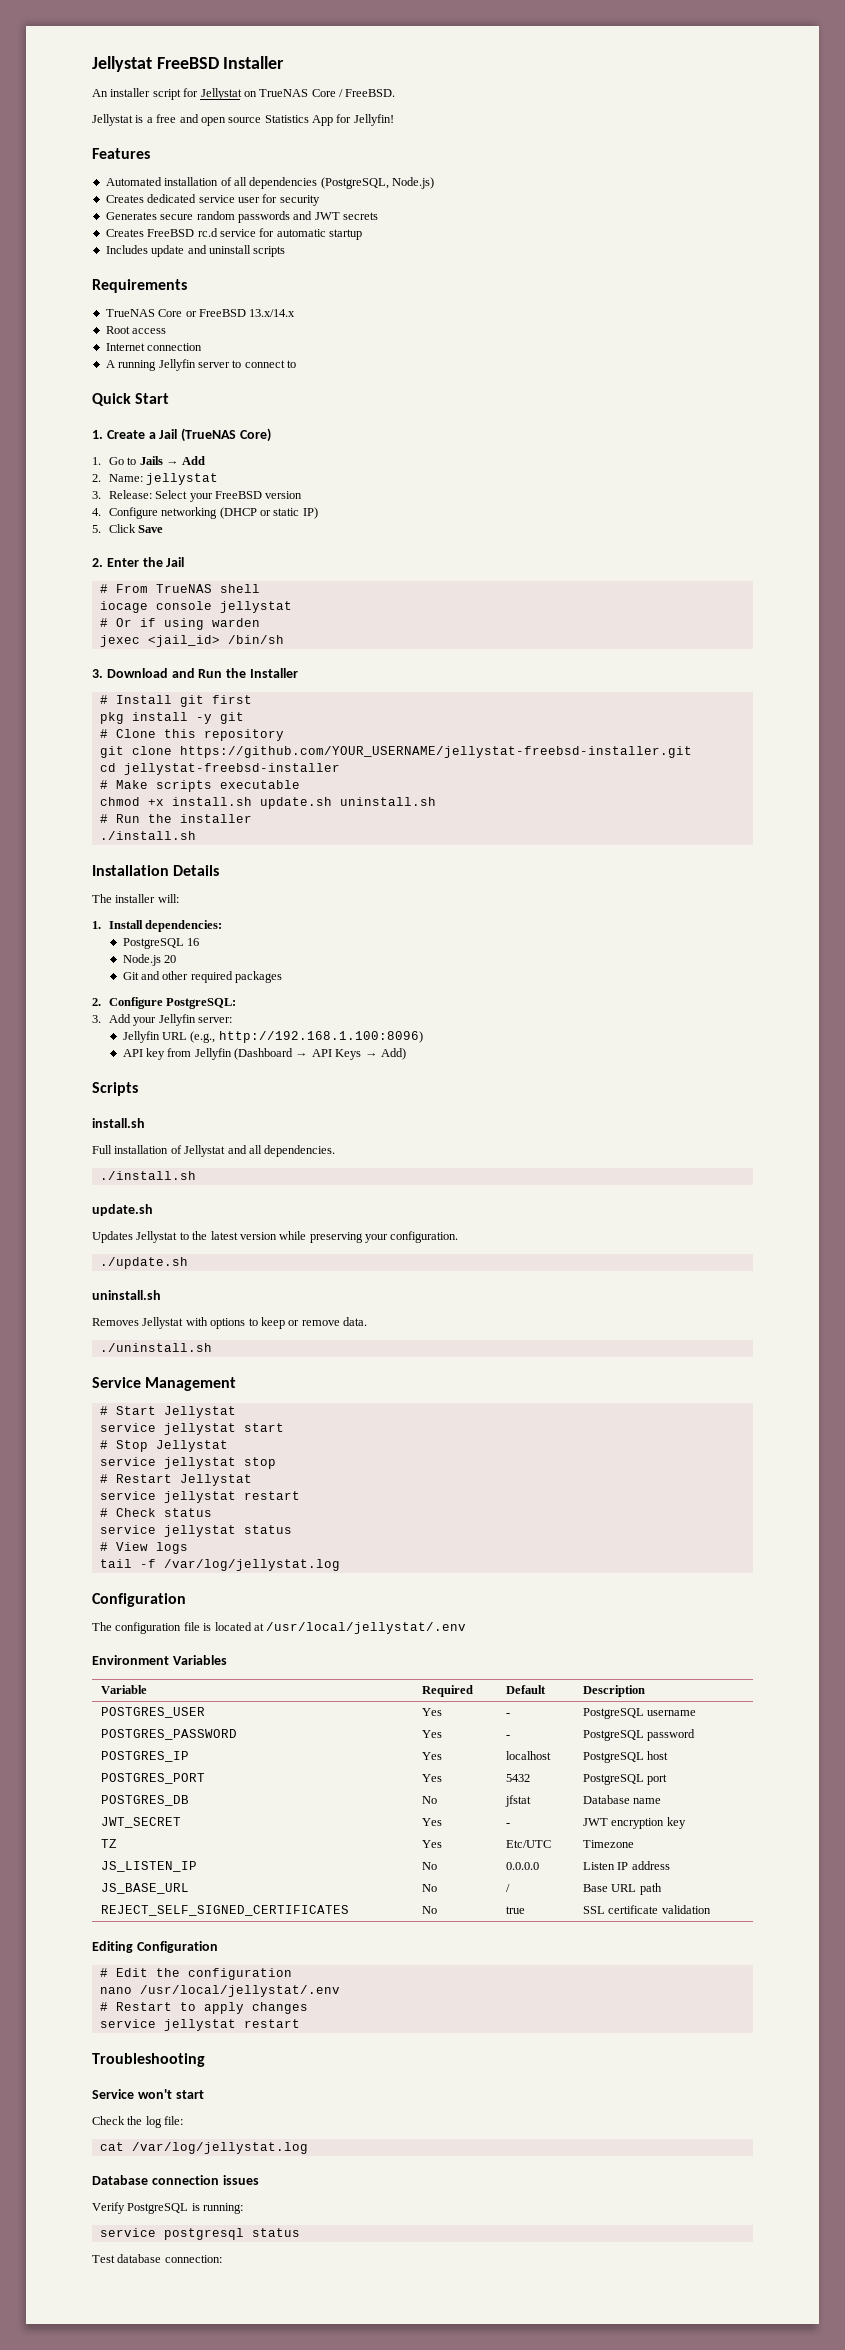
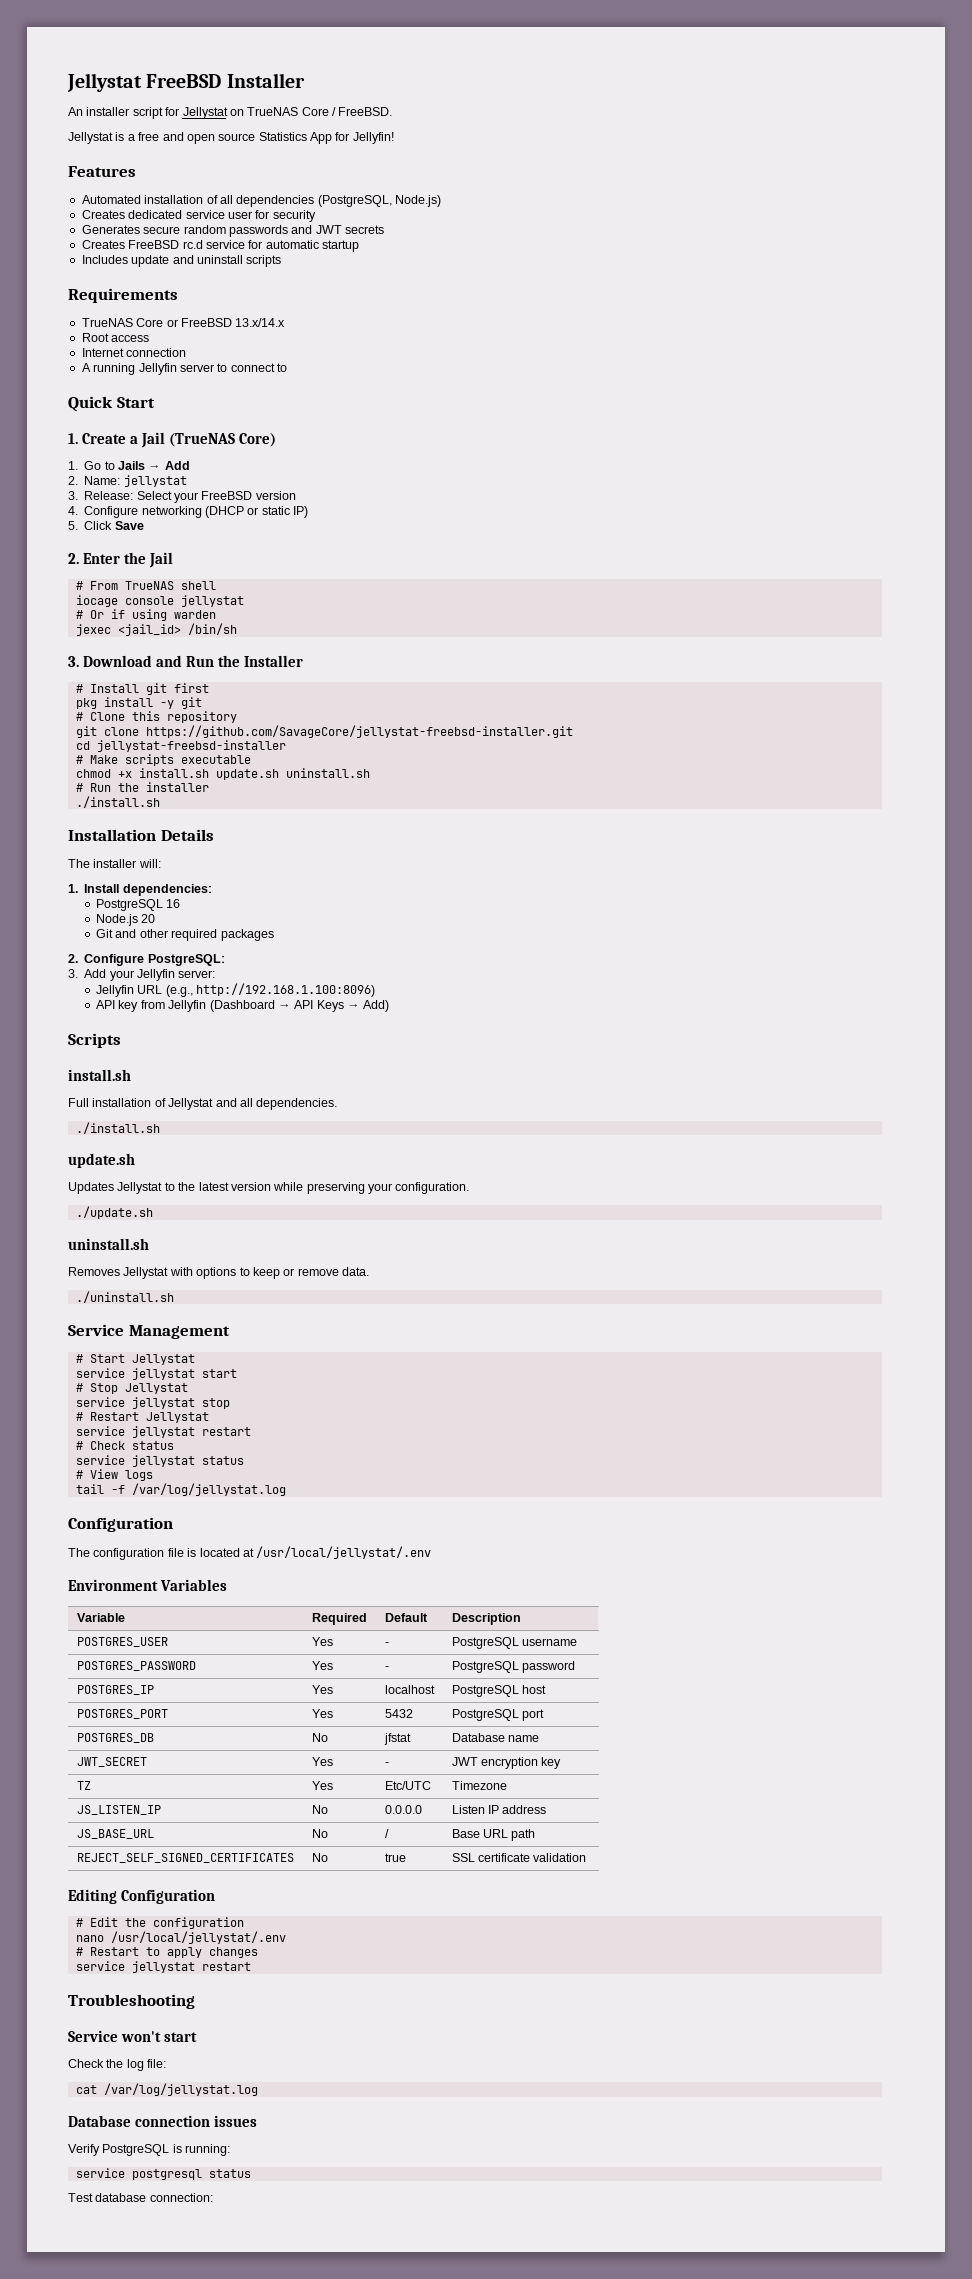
[179,746,692,758] https://github.com/YOUR_USERNAME/jellystat-freebsd-installer.git -> [145,725,573,738] https://github.com/SavageCore/jellystat-freebsd-installer.git

